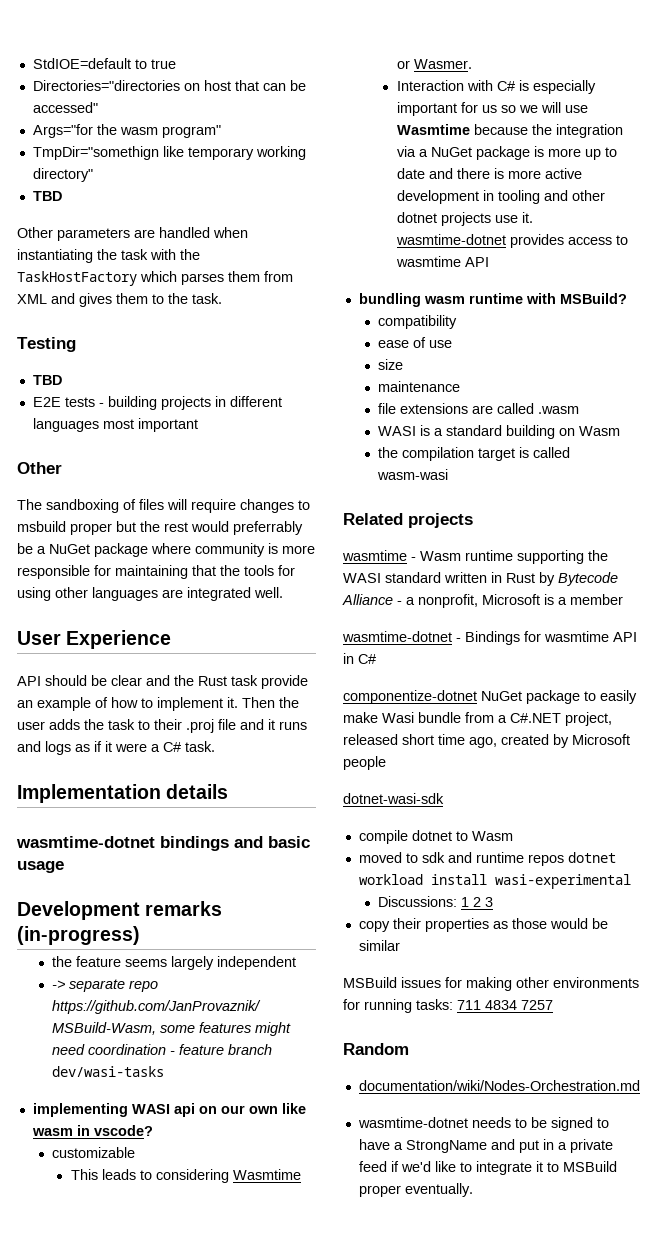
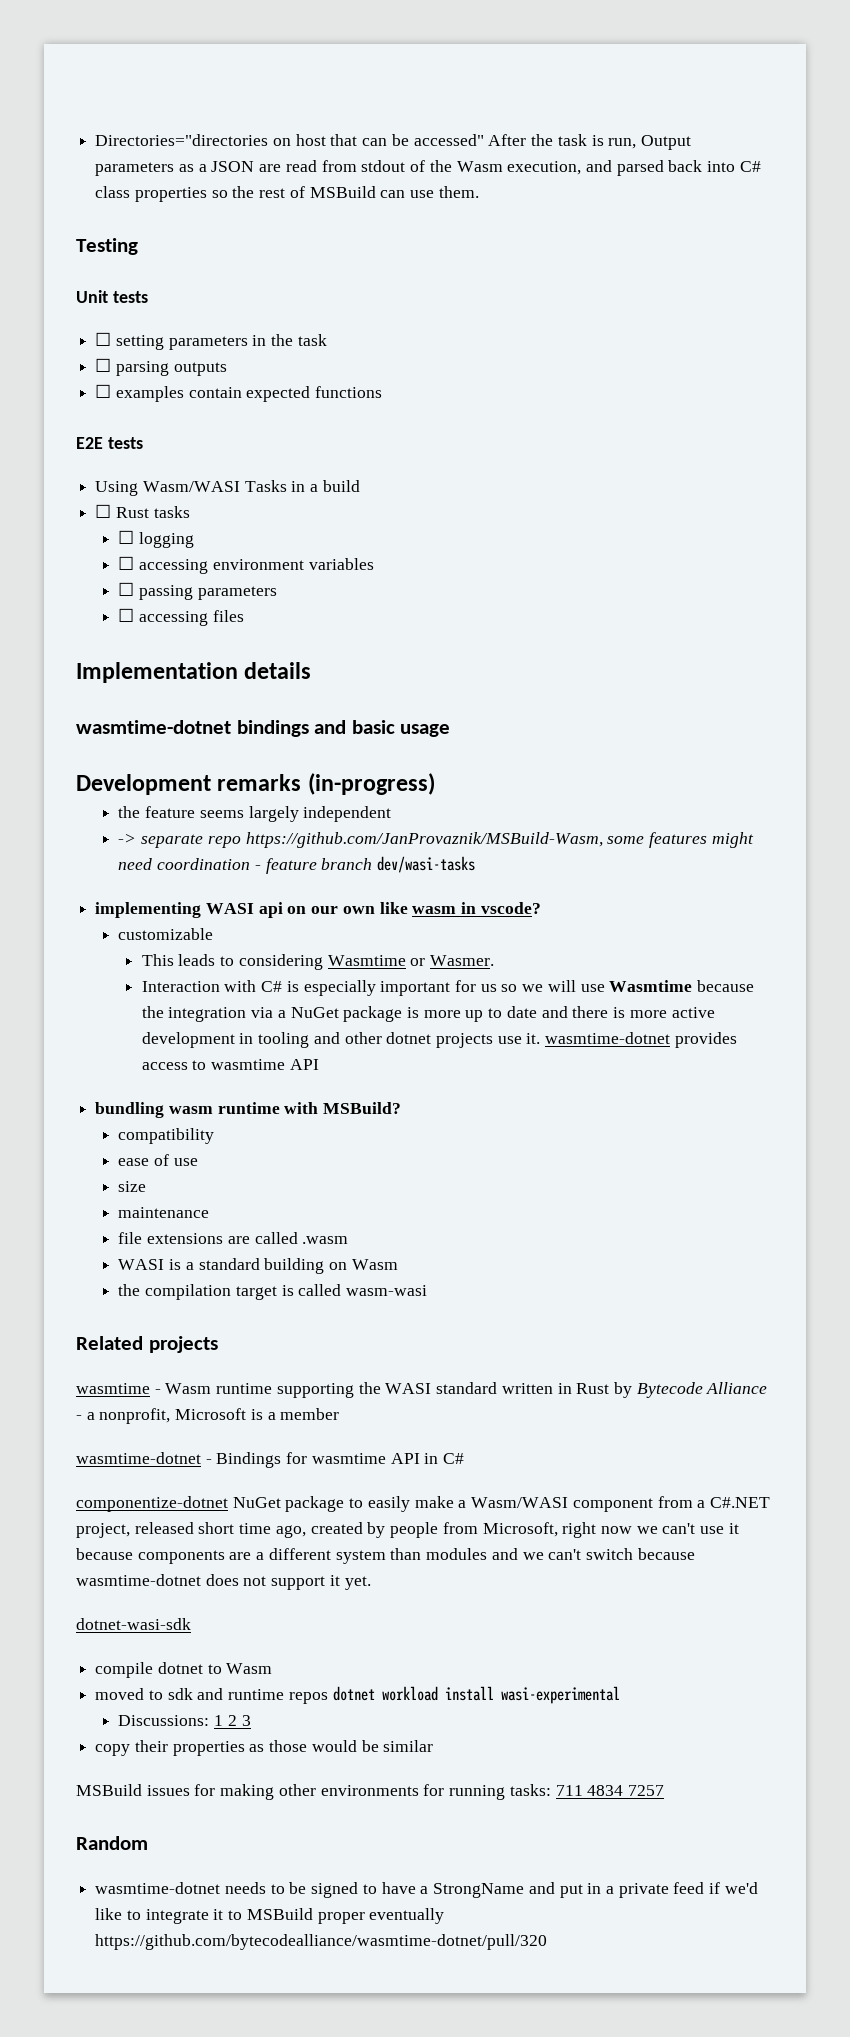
[32,58,176,69] StdIOE=default to true // -> (95, 140) none
[32,124,221,138] [32,146,306,160] [32,168,93,182] [32,191,62,201] [17,227,248,241] [17,249,200,263] [17,271,293,286] [17,293,222,307] [17,337,76,352] [32,375,62,385] [32,396,282,410] [32,418,198,432] [17,462,62,474] [17,499,310,513] [17,521,303,535] [17,543,315,557] [17,565,295,579] [17,587,283,601] [17,630,172,649] [17,675,308,689] [17,697,299,711] [17,719,307,733] [17,741,215,755] // Args="for the wasm program" // TmpDir="somethign like temporary working directory" // TBD // Other parameters are handled when instantiating the task with the TaskHostFactory which parses them from XML and gives them to the task. // Testing // TBD // E2E tests - building projects in different languages most important // Other // The sandboxing of files will require changes to msbuild proper but the rest would preferrably be a NuGet package where community is more responsible for maintaining that the tools for using other languages are integrated well. // User Experience // API should be clear and the Rust task provide an example of how to implement it. Then the user adds the task to their .proj file and it runs and logs as if it were a C# task. -> [488,134,691,150] [95,160,761,176] [95,186,479,202] [76,238,138,255] [76,290,148,303] [95,332,327,350] [95,358,227,376] [95,384,383,402] [76,437,143,449] [95,480,360,496] [95,504,190,518] [118,530,195,548] [118,556,374,574] [118,582,277,600] [118,608,244,626] After the task is run, Output parameters as a JSON are read from stdout of the Wasm execution, and parsed back into C# class properties so the rest of MSBuild can use them. // Testing // Unit tests // ☐ setting parameters in the task // ☐ parsing outputs // ☐ examples contain expected functions // E2E tests // Using Wasm/WASI Tasks in a build // ☐ Rust tasks // ☐ logging // ☐ accessing environment variables // ☐ passing parameters // ☐ accessing files
[382,712,461,723] Wasi bundle -> [458,1497,653,1512] a Wasm/WASI component
[572,734,630,745] Microsoft -> (386, 1530) none
(386, 763) none -> [442,1522,739,1538] [76,1548,695,1564] [76,1574,371,1590] from Microsoft, right now we can't use it because components are a different system than modules and we can't switch because wasmtime-dotnet does not support it yet.
[358,1080,640,1091] // documentation/wiki/Nodes-Orchestration.md -> (148, 1843) none
[404,1183,473,1197] eventually. -> [369,1908,445,1924] [95,1934,548,1950] eventually https://github.com/bytecodealliance/wasmtime-dotnet/pull/320

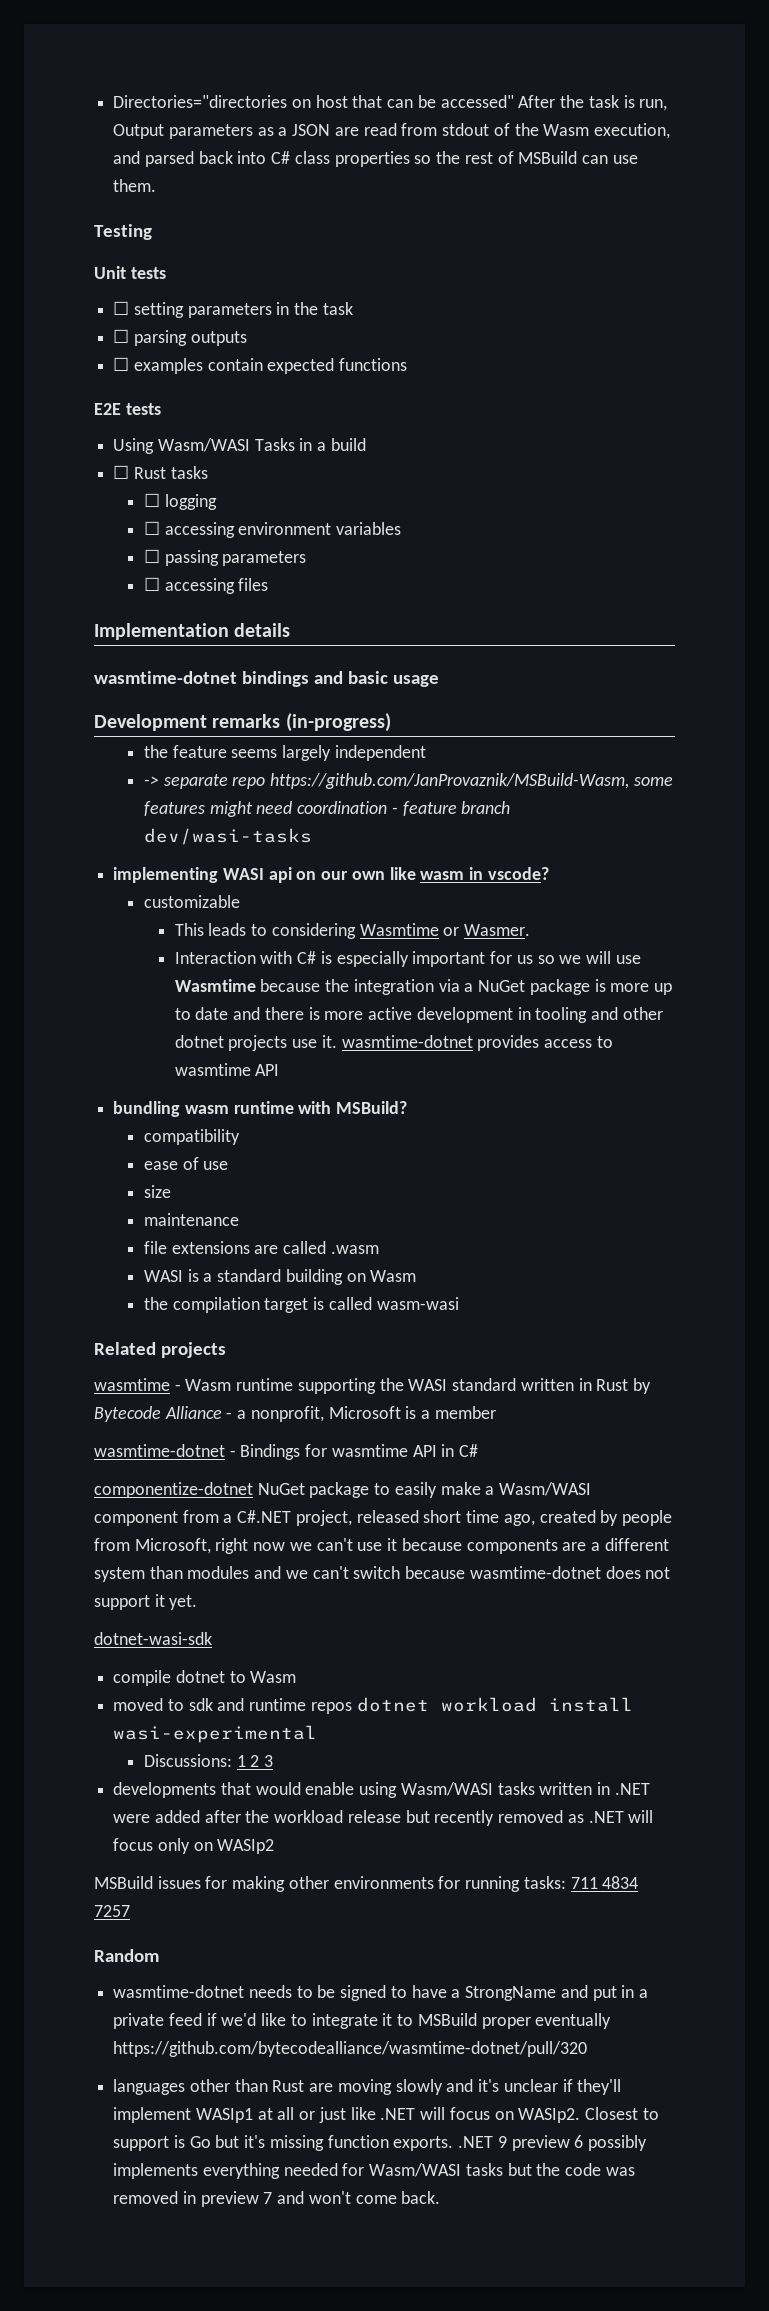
[95,1740,434,1756] copy their properties as those would be similar -> [113,1782,650,1798] [113,1810,654,1826] [113,1838,275,1854] developments that would enable using Wasm/WASI tasks written in .NET were added after the workload release but recently removed as .NET will focus only on WASIp2
(548, 1942) none -> [113,2079,622,2095] [113,2107,659,2123] [113,2135,647,2151] [113,2163,635,2179] [113,2191,441,2207] // languages other than Rust are moving slowly and it's unclear if they'll implement WASIp1 at all or just like .NET will focus on WASIp2. Closest to support is Go but it's missing function exports. .NET 9 preview 6 possibly implements everything needed for Wasm/WASI tasks but the code was removed in preview 7 and won't come back.

